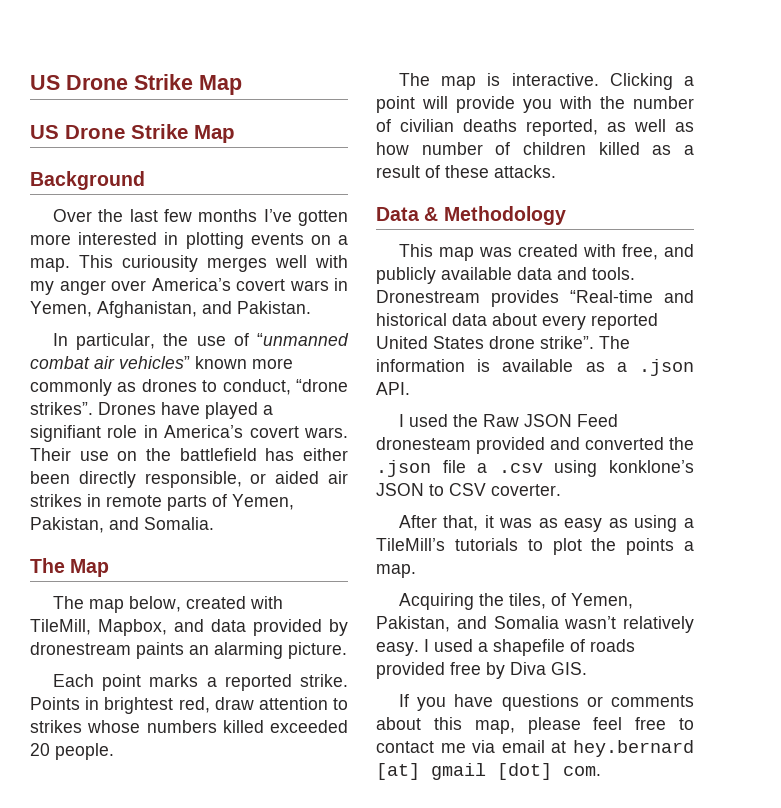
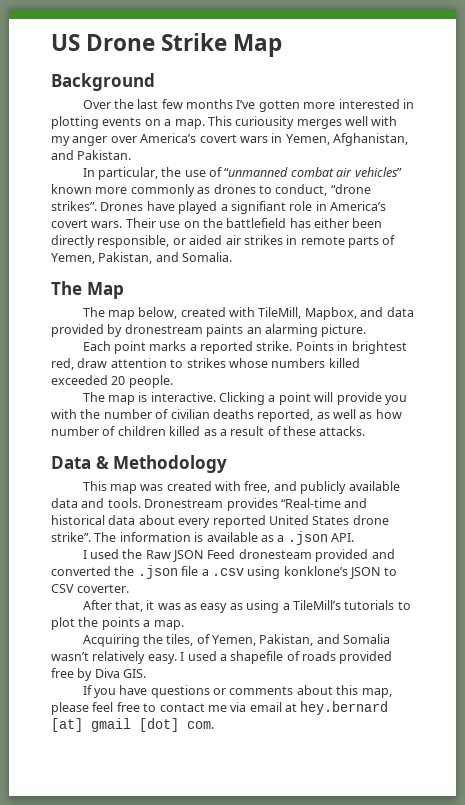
[30,74,242,95] [30,124,235,143] US Drone Strike Map // US Drone Strike Map -> [51,33,283,57] US Drone Strike Map

